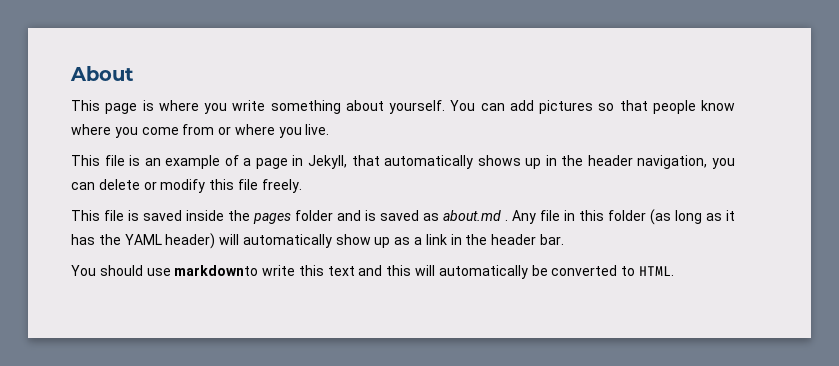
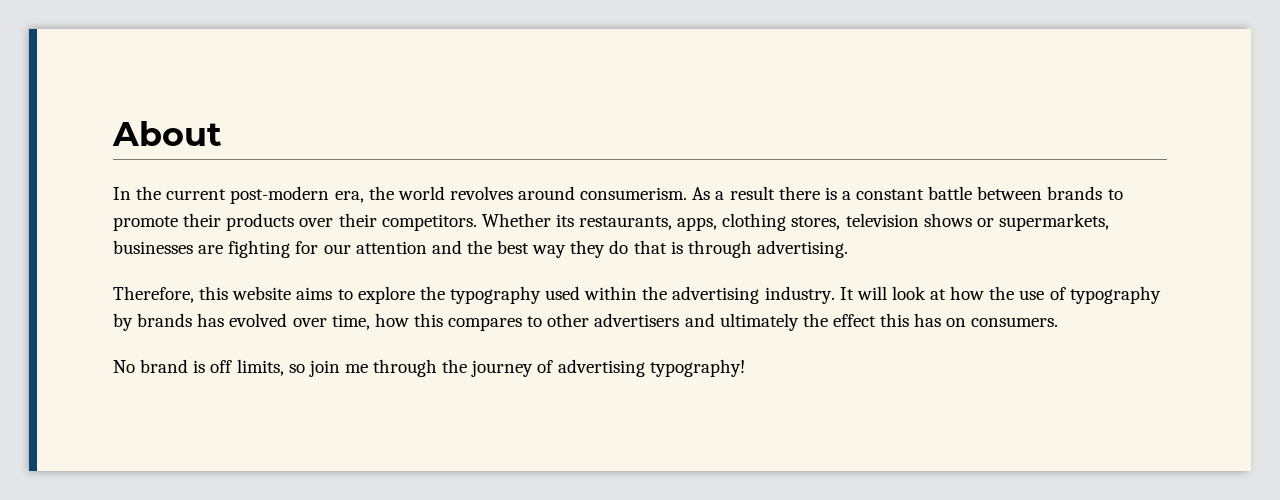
[71,100,735,114] [71,124,330,138] [71,155,735,169] [71,179,302,193] [71,209,735,225] [71,233,564,249] [71,265,674,279] This page is where you write something about yourself. You can add pictures so that people know where you come from or where you live. // This file is an example of a page in Jekyll, that automatically shows up in the header navigation, you can delete or modify this file freely. // This file is saved inside the pages folder and is saved as about.md . Any file in this folder (as long as it has the YAML header) will automatically show up as a link in the header bar. // You should use markdownto write this text and this will automatically be converted to HTML. -> [113,186,1123,204] [113,213,1109,231] [113,240,848,258] [113,286,1161,304] [113,313,1059,331] [113,359,745,377] In the current post-modern era, the world revolves around consumerism. As a result there is a constant battle between brands to promote their products over their competitors. Whether its restaurants, apps, clothing stores, television shows or supermarkets, businesses are fighting for our attention and the best way they do that is through advertising. // Therefore, this website aims to explore the typography used within the advertising industry. It will look at how the use of typography by brands has evolved over time, how this compares to other advertisers and ultimately the effect this has on consumers. // No brand is off limits, so join me through the journey of advertising typography!

